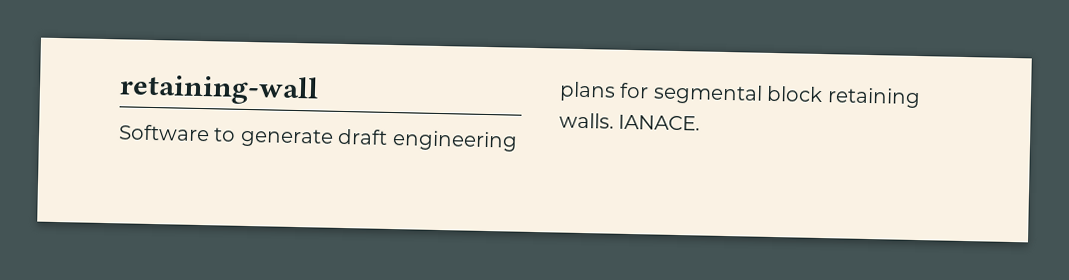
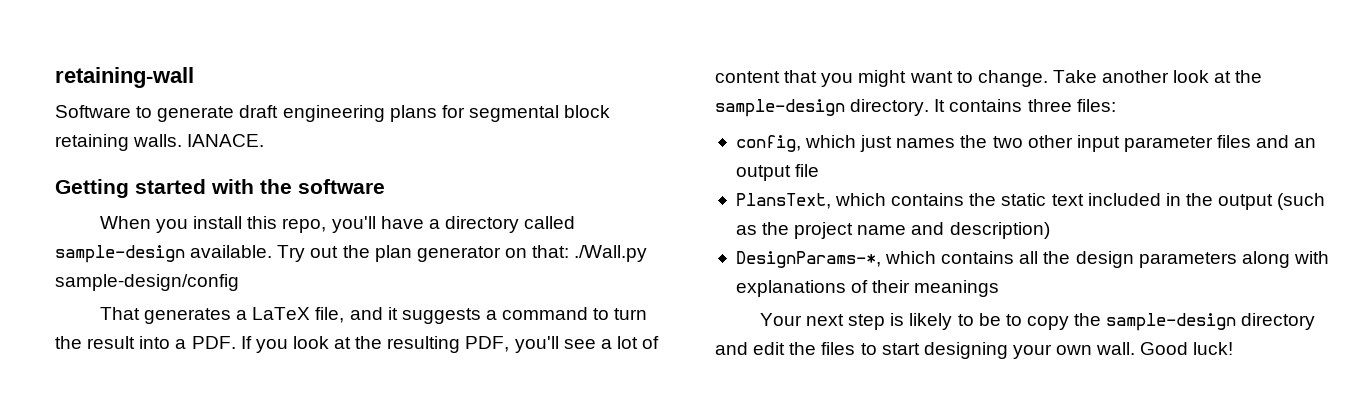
(701, 122) none -> [55,179,385,198] [99,216,576,233] [55,245,648,263] [55,274,239,291] [99,307,648,324] [55,336,660,353] [715,70,1263,87] [715,99,1116,117] [735,135,1317,152] [735,164,820,181] [735,193,1326,210] [735,222,1050,239] [735,251,1329,268] [735,280,1000,297] [759,313,1316,331] [715,342,1234,359] // Getting started with the software // When you install this repo, you'll have a directory called sample-design available. Try out the plan generator on that: ./Wall.py sample-design/config // That generates a LaTeX file, and it suggests a command to turn the result into a PDF. If you look at the resulting PDF, you'll see a lot of content that you might want to change. Take another look at the sample-design directory. It contains three files: // config, which just names the two other input parameter files and an output file // PlansText, which contains the static text included in the output (such as the project name and description) // DesignParams-*, which contains all the design parameters along with explanations of their meanings // Your next step is likely to be to copy the sample-design directory and edit the files to start designing your own wall. Good luck!

